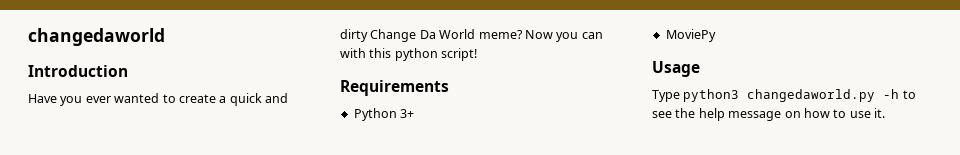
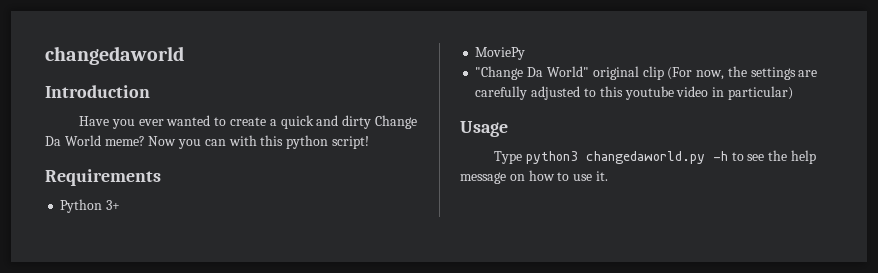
(716, 35) none -> [475,66,818,80] [475,86,793,100] // "Change Da World" original clip (For now, the settings are carefully adjusted to this youtube video in particular)

